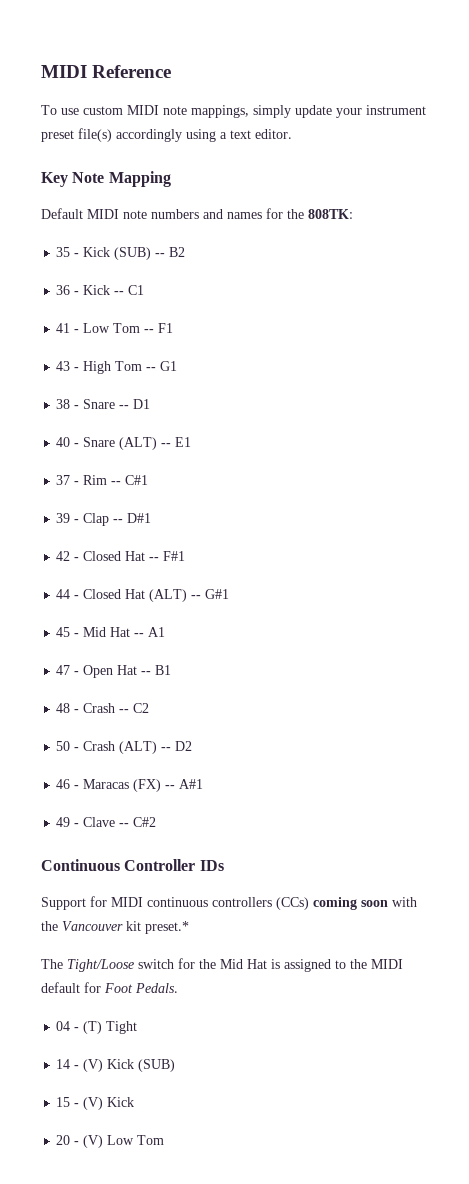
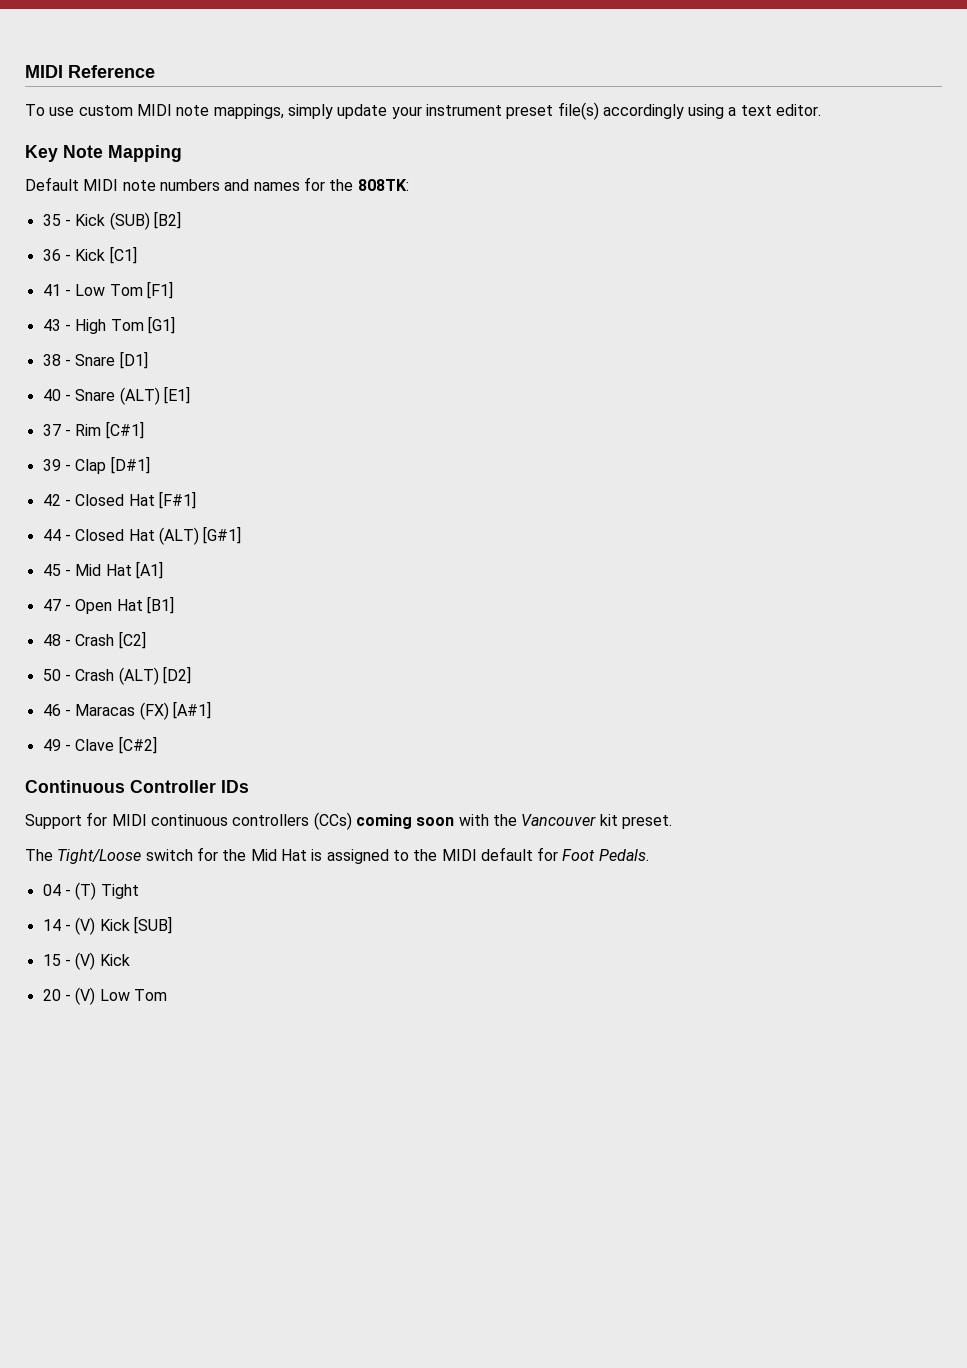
[155,247,186,257] -- B2 -> [153,211,181,229] [B2]
[114,285,145,295] -- C1 -> [109,246,137,264] [C1]
[144,323,174,333] -- F1 -> [146,281,173,299] [F1]
[146,361,178,371] -- G1 -> [147,316,175,334] [G1]
[119,399,151,409] -- D1 -> [119,351,148,369] [D1]
[161,437,192,447] -- E1 -> [163,386,190,404] [E1]
[111,475,149,485] -- C#1 -> [105,421,144,439] [C#1]
[113,513,152,523] -- D#1 -> [110,456,150,474] [D#1]
[149,551,186,561] -- F#1 -> [158,491,196,509] [F#1]
[191,589,230,599] -- G#1 -> [203,526,242,544] [G#1]
[134,627,166,637] -- A1 -> [135,561,163,579] [A1]
[141,665,172,675] -- B1 -> [146,596,174,614] [B1]
[119,703,150,713] -- C2 -> [118,631,146,649] [C2]
[161,741,193,751] -- D2 -> [162,666,191,684] [D2]
[165,779,204,789] -- A#1 -> [172,701,211,719] [A#1]
[119,817,157,827] -- C#2 -> [118,736,157,754] [C#2]
[145,921,189,934] preset.* -> [621,815,672,829] preset.
[138,1059,176,1072] (SUB) -> [133,916,172,934] [SUB]

